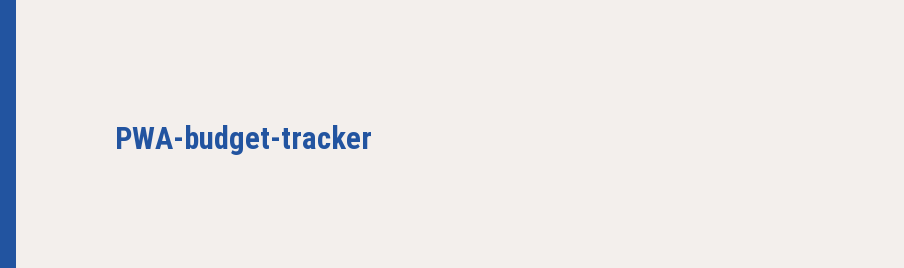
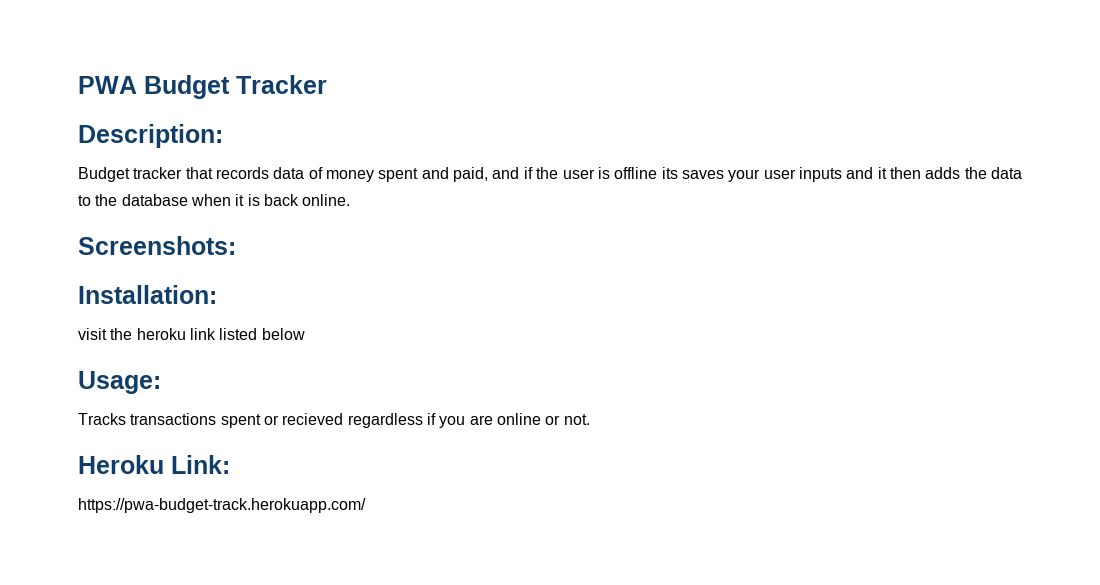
[115,125,372,155] PWA-budget-tracker -> [78,75,327,99] [78,124,223,148] [78,167,1022,182] [78,194,351,206] [78,236,236,255] [78,285,217,304] [78,328,305,340] [78,371,161,394] [78,413,590,428] [78,455,230,474] [78,498,366,513] PWA Budget Tracker // Description: // Budget tracker that records data of money spent and paid, and if the user is offline its saves your user inputs and it then adds the data to the database when it is back online. // Screenshots: // Installation: // visit the heroku link listed below // Usage: // Tracks transactions spent or recieved regardless if you are online or not. // Heroku Link: // https://pwa-budget-track.herokuapp.com/

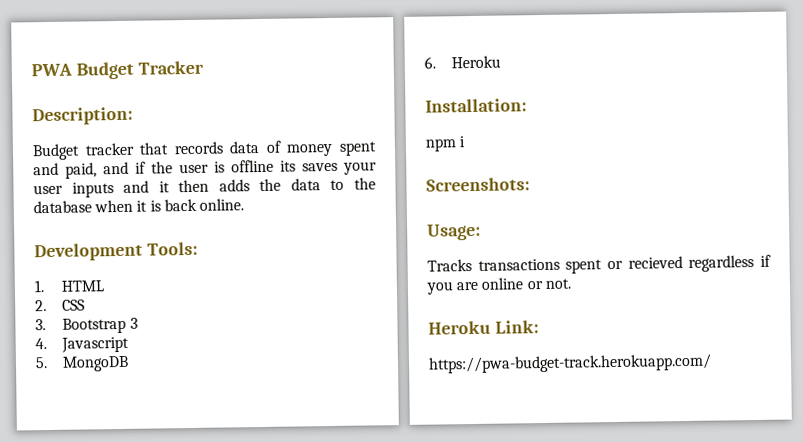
[78,236,236,255] [78,285,217,304] [78,328,305,340] Screenshots: // Installation: // visit the heroku link listed below -> [34,241,198,262] [34,280,105,293] [35,299,86,312] [35,317,138,334] [35,336,130,353] [35,355,130,372] [424,55,502,69] [425,98,527,113] [425,136,466,152] [426,177,530,192] Development Tools: // 1. HTML // 2. CSS // 3. Bootstrap 3 // 4. Javascript // 5. MongoDB // 6. Heroku // Installation: // npm i // Screenshots:

